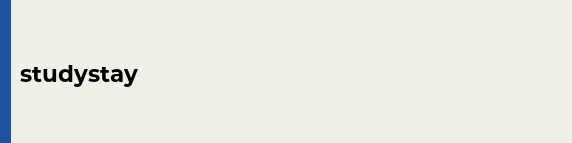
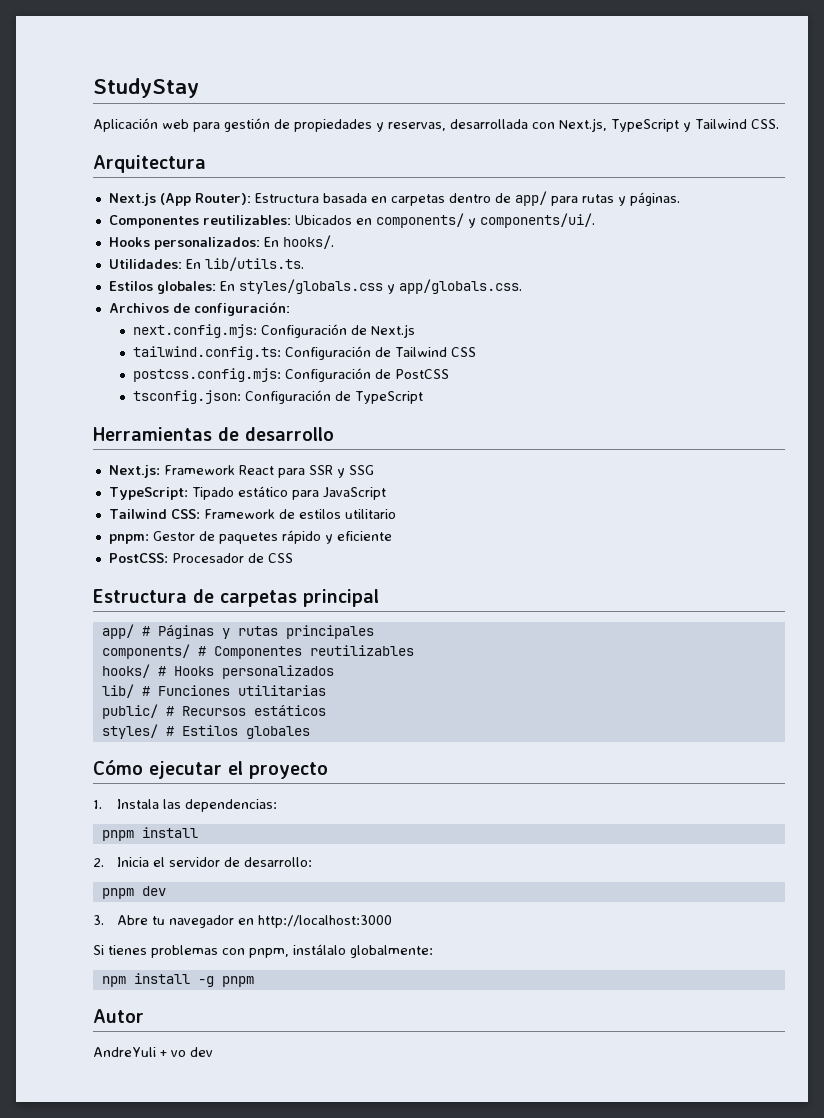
[20,65,138,87] studystay -> [93,78,199,98] [93,118,779,132] [93,155,206,173] [108,191,680,206] [108,213,595,228] [108,235,334,250] [108,257,304,271] [108,279,522,294] [108,302,290,316] [132,324,415,338] [132,346,476,360] [132,368,449,382] [132,390,423,404] [93,427,334,441] [108,465,374,478] [108,486,386,500] [108,509,396,519] [108,530,392,544] [108,553,293,563] [93,589,379,607] [101,624,374,639] [101,644,414,659] [101,664,334,679] [101,684,326,698] [101,704,326,719] [101,724,310,739] [93,760,328,779] [93,799,277,812] [101,827,198,841] [93,857,312,867] [101,886,166,899] [93,915,392,928] [93,944,433,958] [101,973,254,987] [93,1009,144,1023] [93,1047,213,1057] StudyStay // Aplicación web para gestión de propiedades y reservas, desarrollada con Next.js, TypeScript y Tailwind CSS. // Arquitectura // Next.js (App Router): Estructura basada en carpetas dentro de app/ para rutas y páginas. // Componentes reutilizables: Ubicados en components/ y components/ui/. // Hooks personalizados: En hooks/. // Utilidades: En lib/utils.ts. // Estilos globales: En styles/globals.css y app/globals.css. // Archivos de configuración: // next.config.mjs: Configuración de Next.js // tailwind.config.ts: Configuración de Tailwind CSS // postcss.config.mjs: Configuración de PostCSS // tsconfig.json: Configuración de TypeScript // Herramientas de desarrollo // Next.js: Framework React para SSR y SSG // TypeScript: Tipado estático para JavaScript // Tailwind CSS: Framework de estilos utilitario // pnpm: Gestor de paquetes rápido y eficiente // PostCSS: Procesador de CSS // Estructura de carpetas principal // app/ # Páginas y rutas principales // components/ # Componentes reutilizables // hooks/ # Hooks personalizados // lib/ # Funciones utilitarias // public/ # Recursos estáticos // styles/ # Estilos globales // Cómo ejecutar el proyecto // 1. Instala las dependencias: // pnpm install // 2. Inicia el servidor de desarrollo: // pnpm dev // 3. Abre tu navegador en http://localhost:3000 // Si tienes problemas con pnpm, instálalo globalmente: // npm install -g pnpm // Autor // AndreYuli + vo dev

